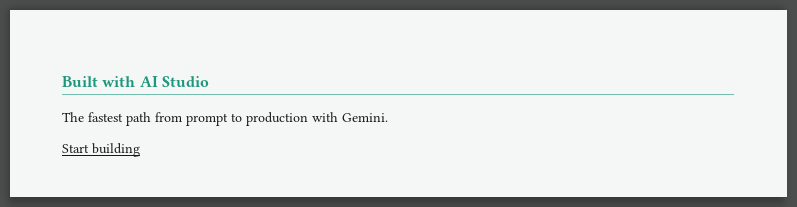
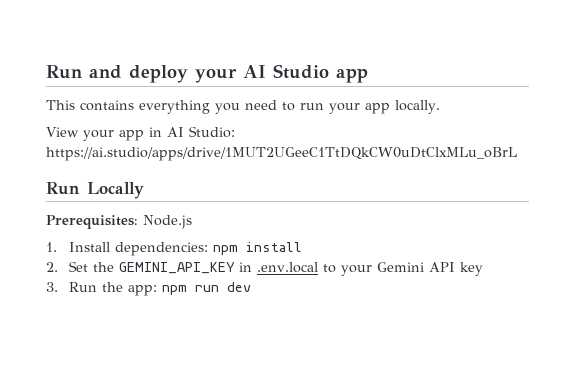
[62,76,209,87] [62,112,388,126] [62,143,140,157] Built with AI Studio // The fastest path from prompt to production with Gemini. // Start building -> [46,64,368,83] [46,100,440,114] [46,126,235,141] [46,147,517,161] [46,182,144,199] [46,215,192,229] [46,242,302,256] [46,261,483,276] [46,282,251,296] Run and deploy your AI Studio app // This contains everything you need to run your app locally. // View your app in AI Studio: https://ai.studio/apps/drive/1MUT2UGeeC1TtDQkCW0uDtClxMLu_oBrL // Run Locally // Prerequisites: Node.js // 1. Install dependencies: npm install // 2. Set the GEMINI_API_KEY in .env.local to your Gemini API key // 3. Run the app: npm run dev

